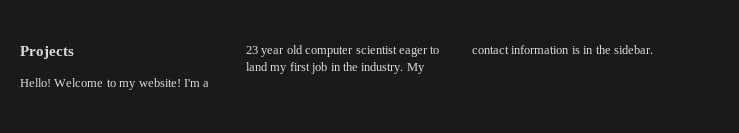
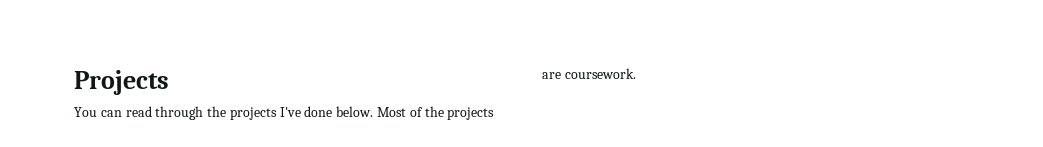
[20,78,210,90] [246,45,440,57] [246,62,425,74] [472,45,653,54] Hello! Welcome to my website! I'm a 23 year old computer scientist eager to land my first job in the industry. My contact information is in the sidebar. -> [74,106,495,120] [542,68,636,79] You can read through the projects I've done below. Most of the projects are coursework.

